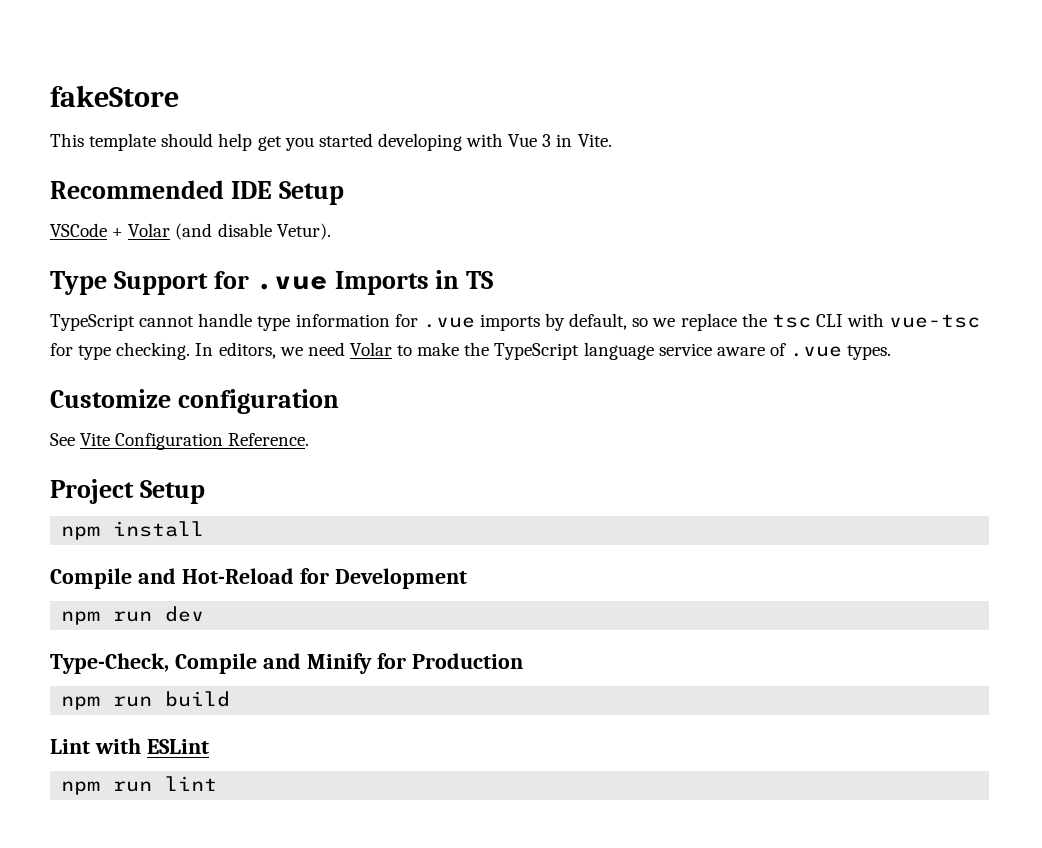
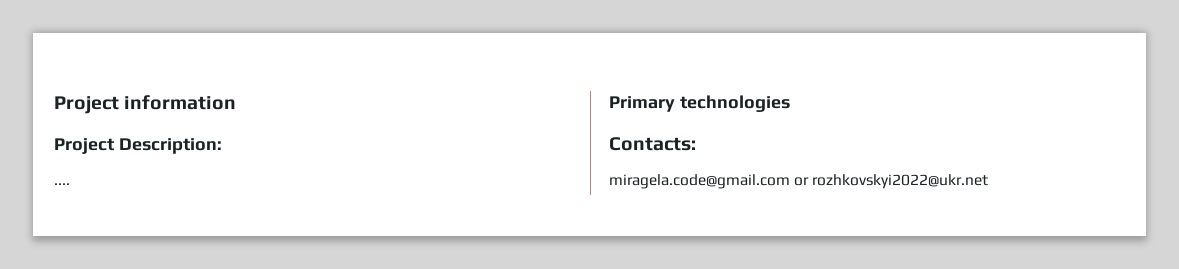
[50,85,179,107] [50,133,612,151] [50,180,344,205] [50,223,331,240] [50,270,494,295] [50,313,981,331] [50,342,892,360] [50,389,339,414] [50,433,310,450] [50,479,205,504] [61,521,205,540] [50,568,467,589] [61,606,205,625] [50,653,523,674] [61,691,231,710] [50,738,209,754] [61,776,218,795] fakeStore // This template should help get you started developing with Vue 3 in Vite. // Recommended IDE Setup // VSCode + Volar (and disable Vetur). // Type Support for .vue Imports in TS // TypeScript cannot handle type information for .vue imports by default, so we replace the tsc CLI with vue-tsc for type checking. In editors, we need Volar to make the TypeScript language service aware of .vue types. // Customize configuration // See Vite Configuration Reference. // Project Setup // npm install // Compile and Hot-Reload for Development // npm run dev // Type-Check, Compile and Minify for Production // npm run build // Lint with ESLint // npm run lint -> [54,95,237,114] [54,138,222,154] [54,183,70,185] [609,95,790,112] [609,137,696,151] [609,174,989,189] Project information // Project Description: // .... // Primary technologies // Contacts: // miragela.code@gmail.com or rozhkovskyi2022@ukr.net

